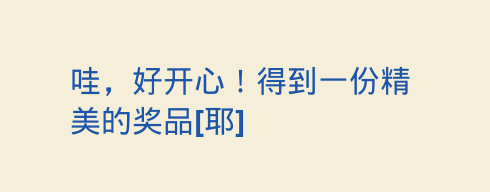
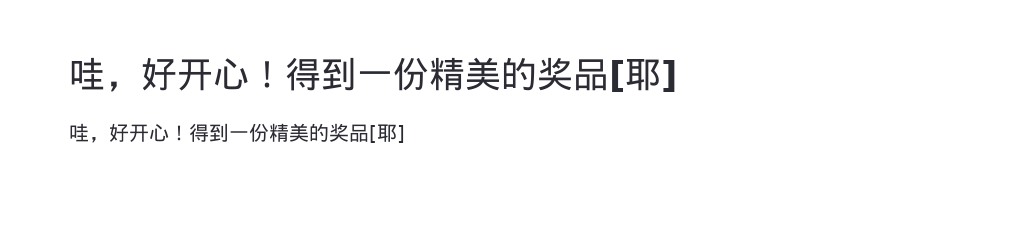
(245, 123) none -> [69,123,405,143] // 哇，好开心！得到一份精美的奖品[耶]

